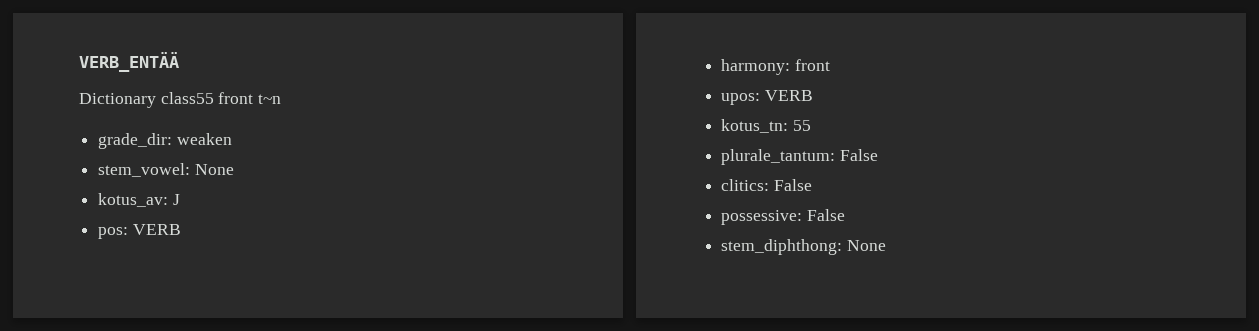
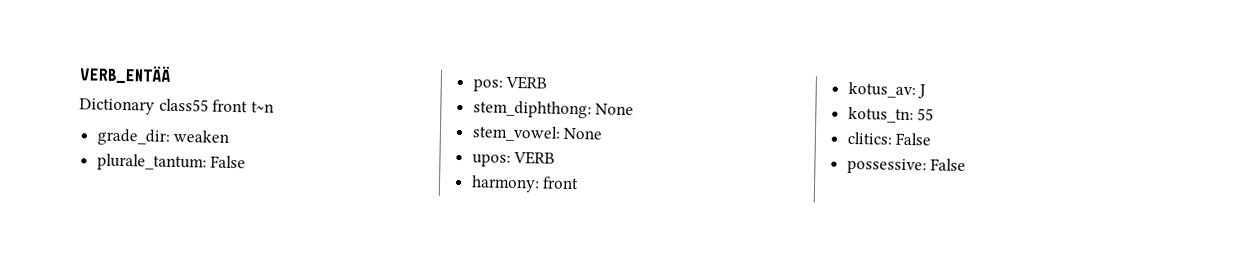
(232, 139) none -> [96,153,247,172] [472,75,548,92] [472,100,635,119] // plurale_tantum: False // pos: VERB // stem_diphthong: None
[98,193,180,207] [98,227,129,239] kotus_av: J // pos: -> [471,153,511,167] upos:
[721,90,813,105] upos: VERB -> [847,81,927,99] kotus_av: J
[721,149,878,165] // plurale_tantum: False -> (935, 114) none
[721,239,886,255] // stem_diphthong: None -> (967, 165) none

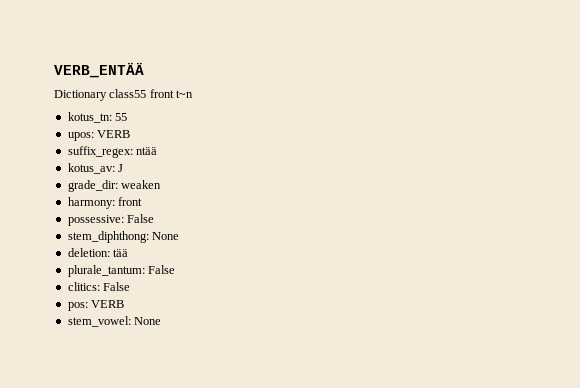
[96,128,230,146] grade_dir: weaken -> [67,112,128,123] [67,130,131,141] [67,146,158,158] [67,163,124,174] [67,180,162,192] [67,197,143,209] [67,214,155,226] [67,231,180,243] [67,248,129,257] kotus_tn: 55 // upos: VERB // suffix_regex: ntää // kotus_av: J // grade_dir: weaken // harmony: front // possessive: False // stem_diphthong: None // deletion: tää
(247, 162) none -> [67,282,131,291] // clitics: False
[472,100,635,119] // stem_diphthong: None -> (125, 304) none
[471,150,556,167] [470,175,580,193] [847,81,927,99] [847,106,935,124] [846,131,932,146] [846,157,967,175] // upos: VERB // harmony: front // kotus_av: J // kotus_tn: 55 // clitics: False // possessive: False -> (162, 321) none

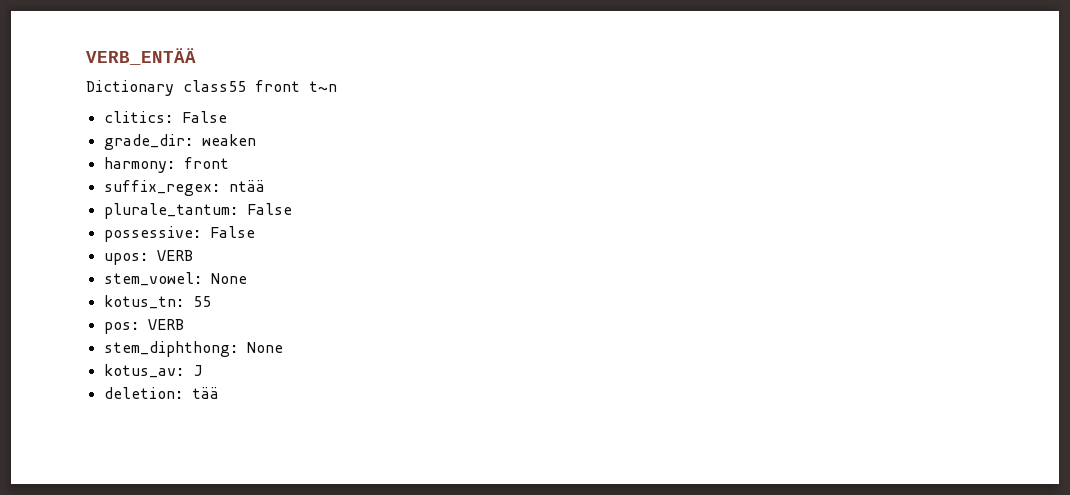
[67,112,128,123] [67,130,131,141] [67,146,158,158] [67,163,124,174] [67,180,162,192] [67,197,143,209] [67,214,155,226] kotus_tn: 55 // upos: VERB // suffix_regex: ntää // kotus_av: J // grade_dir: weaken // harmony: front // possessive: False -> [103,111,227,123] [103,134,256,150] [103,157,229,173] [103,180,265,196] [103,203,292,219] [103,226,255,242] [103,250,193,265] [103,272,247,286] [103,295,211,309] [103,319,184,334] clitics: False // grade_dir: weaken // harmony: front // suffix_regex: ntää // plurale_tantum: False // possessive: False // upos: VERB // stem_vowel: None // kotus_tn: 55 // pos: VERB
(180, 236) none -> [103,364,202,378] // kotus_av: J
[67,265,176,277] [67,282,131,291] [67,300,125,311] [67,316,162,327] // plurale_tantum: False // clitics: False // pos: VERB // stem_vowel: None -> (219, 393) none

